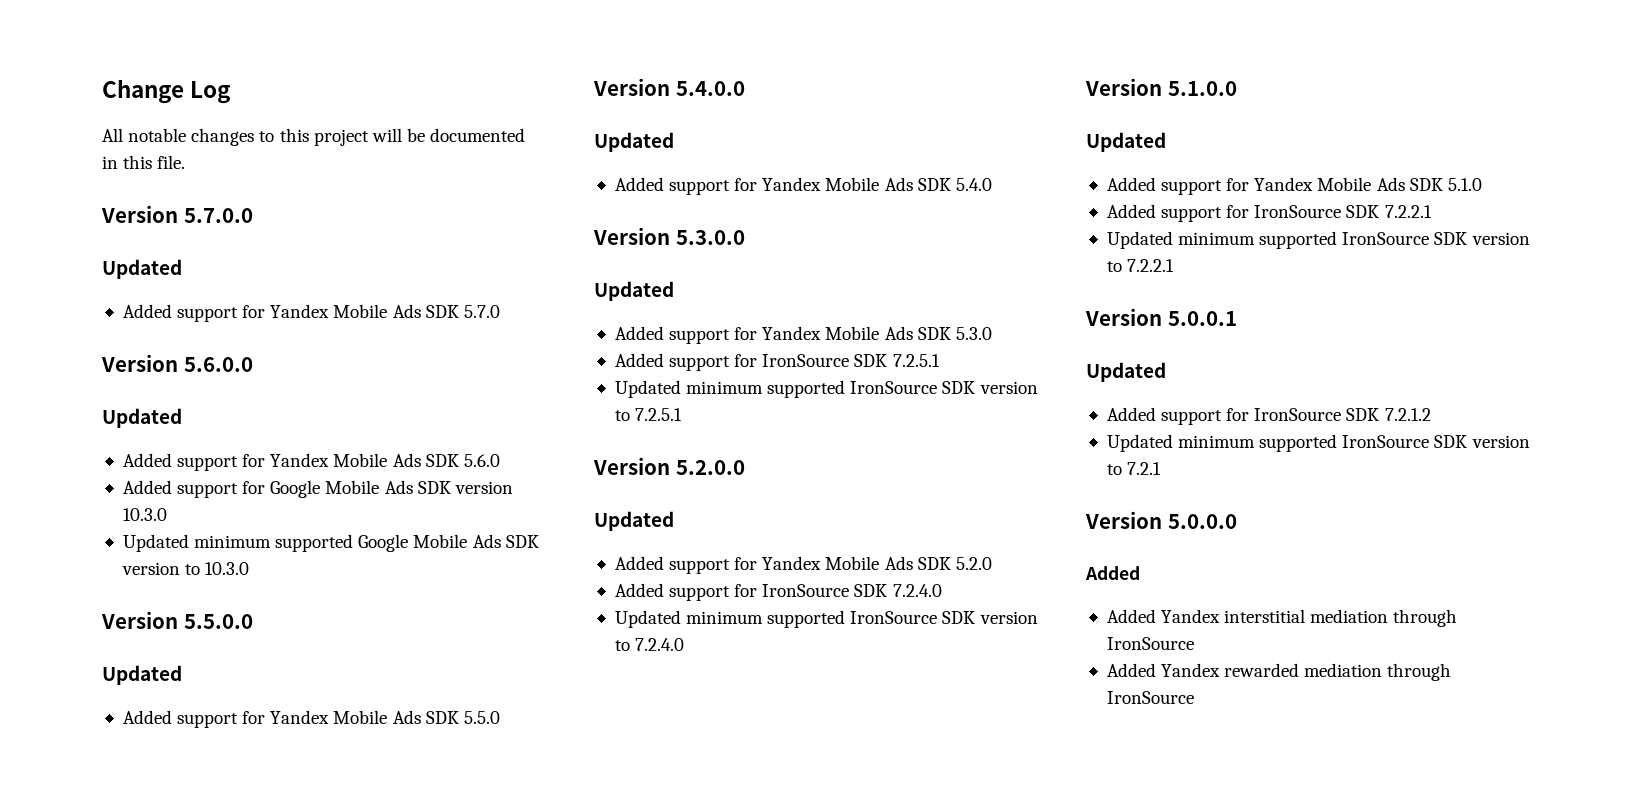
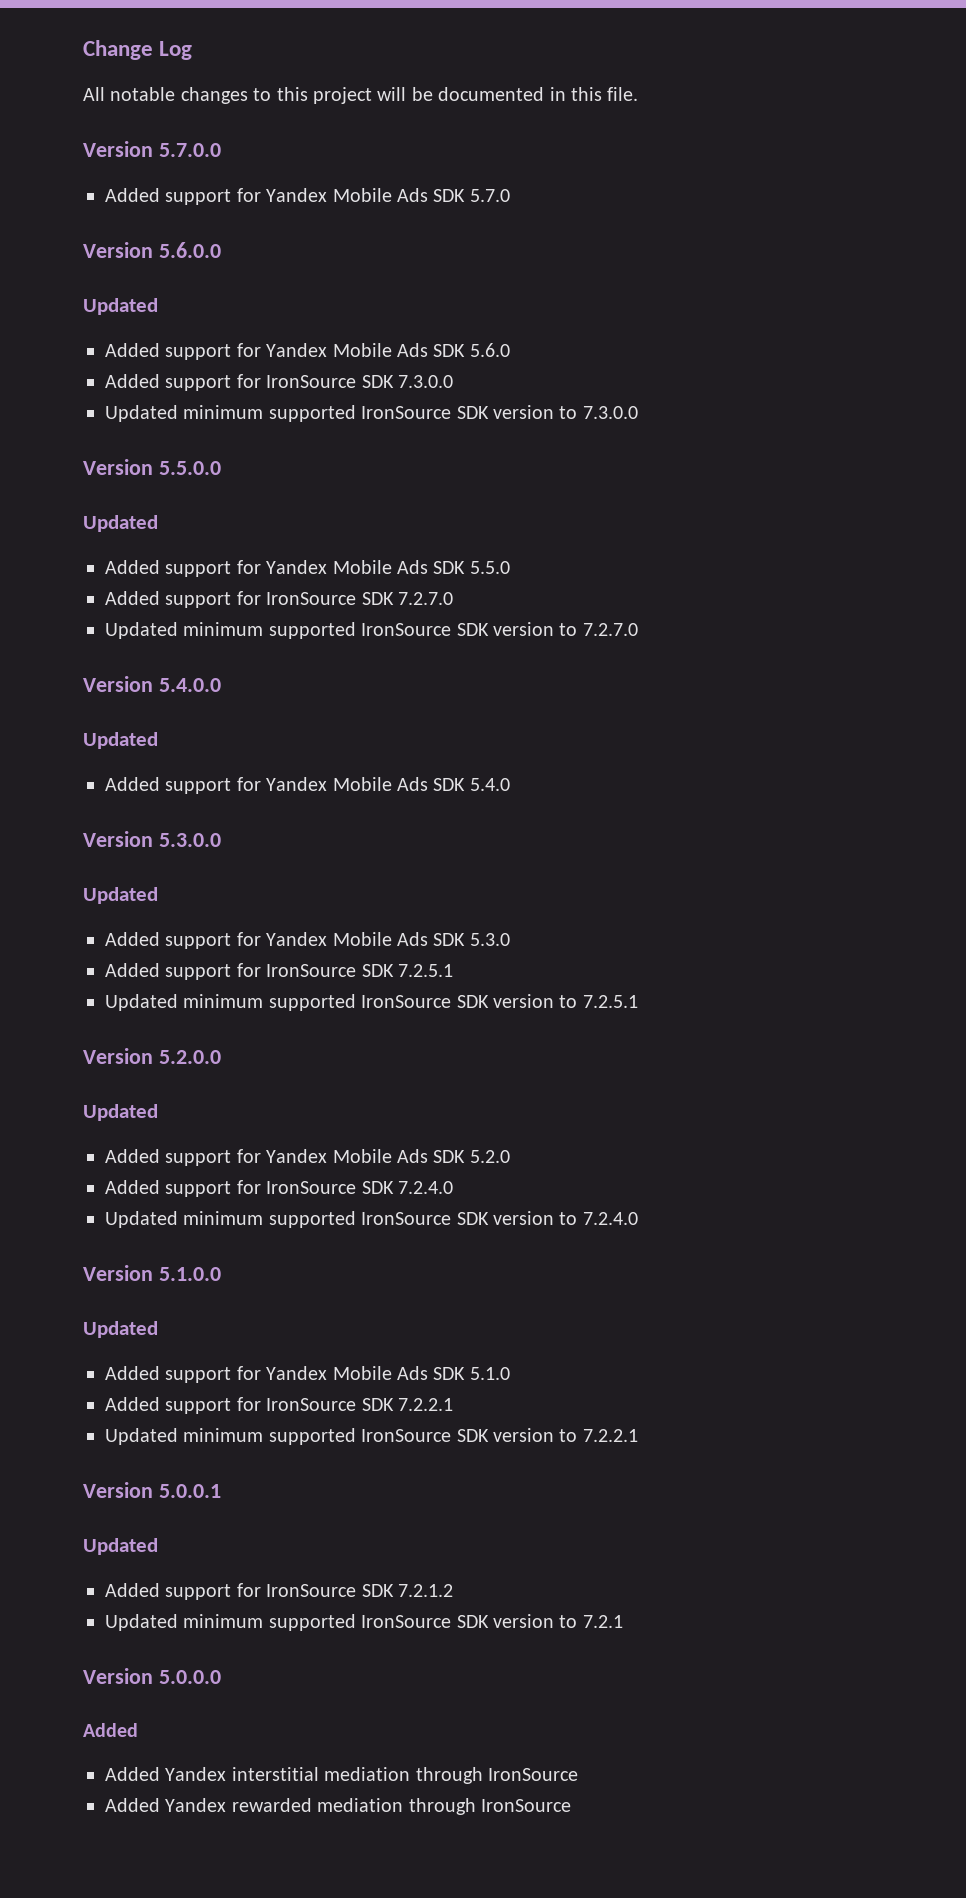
[102,259,182,279] // Updated -> (221, 150) none
[270,480,513,498] [122,508,167,521] [122,534,539,552] [121,562,250,575] Google Mobile Ads SDK version 10.3.0 // Updated minimum supported Google Mobile Ads SDK version to 10.3.0 -> [266,375,453,388] [105,405,638,422] IronSource SDK 7.3.0.0 // Updated minimum supported IronSource SDK version to 7.3.0.0
(500, 717) none -> [105,591,453,608] [105,622,638,639] // Added support for IronSource SDK 7.2.7.0 // Updated minimum supported IronSource SDK version to 7.2.7.0

